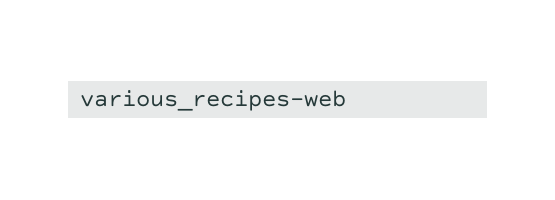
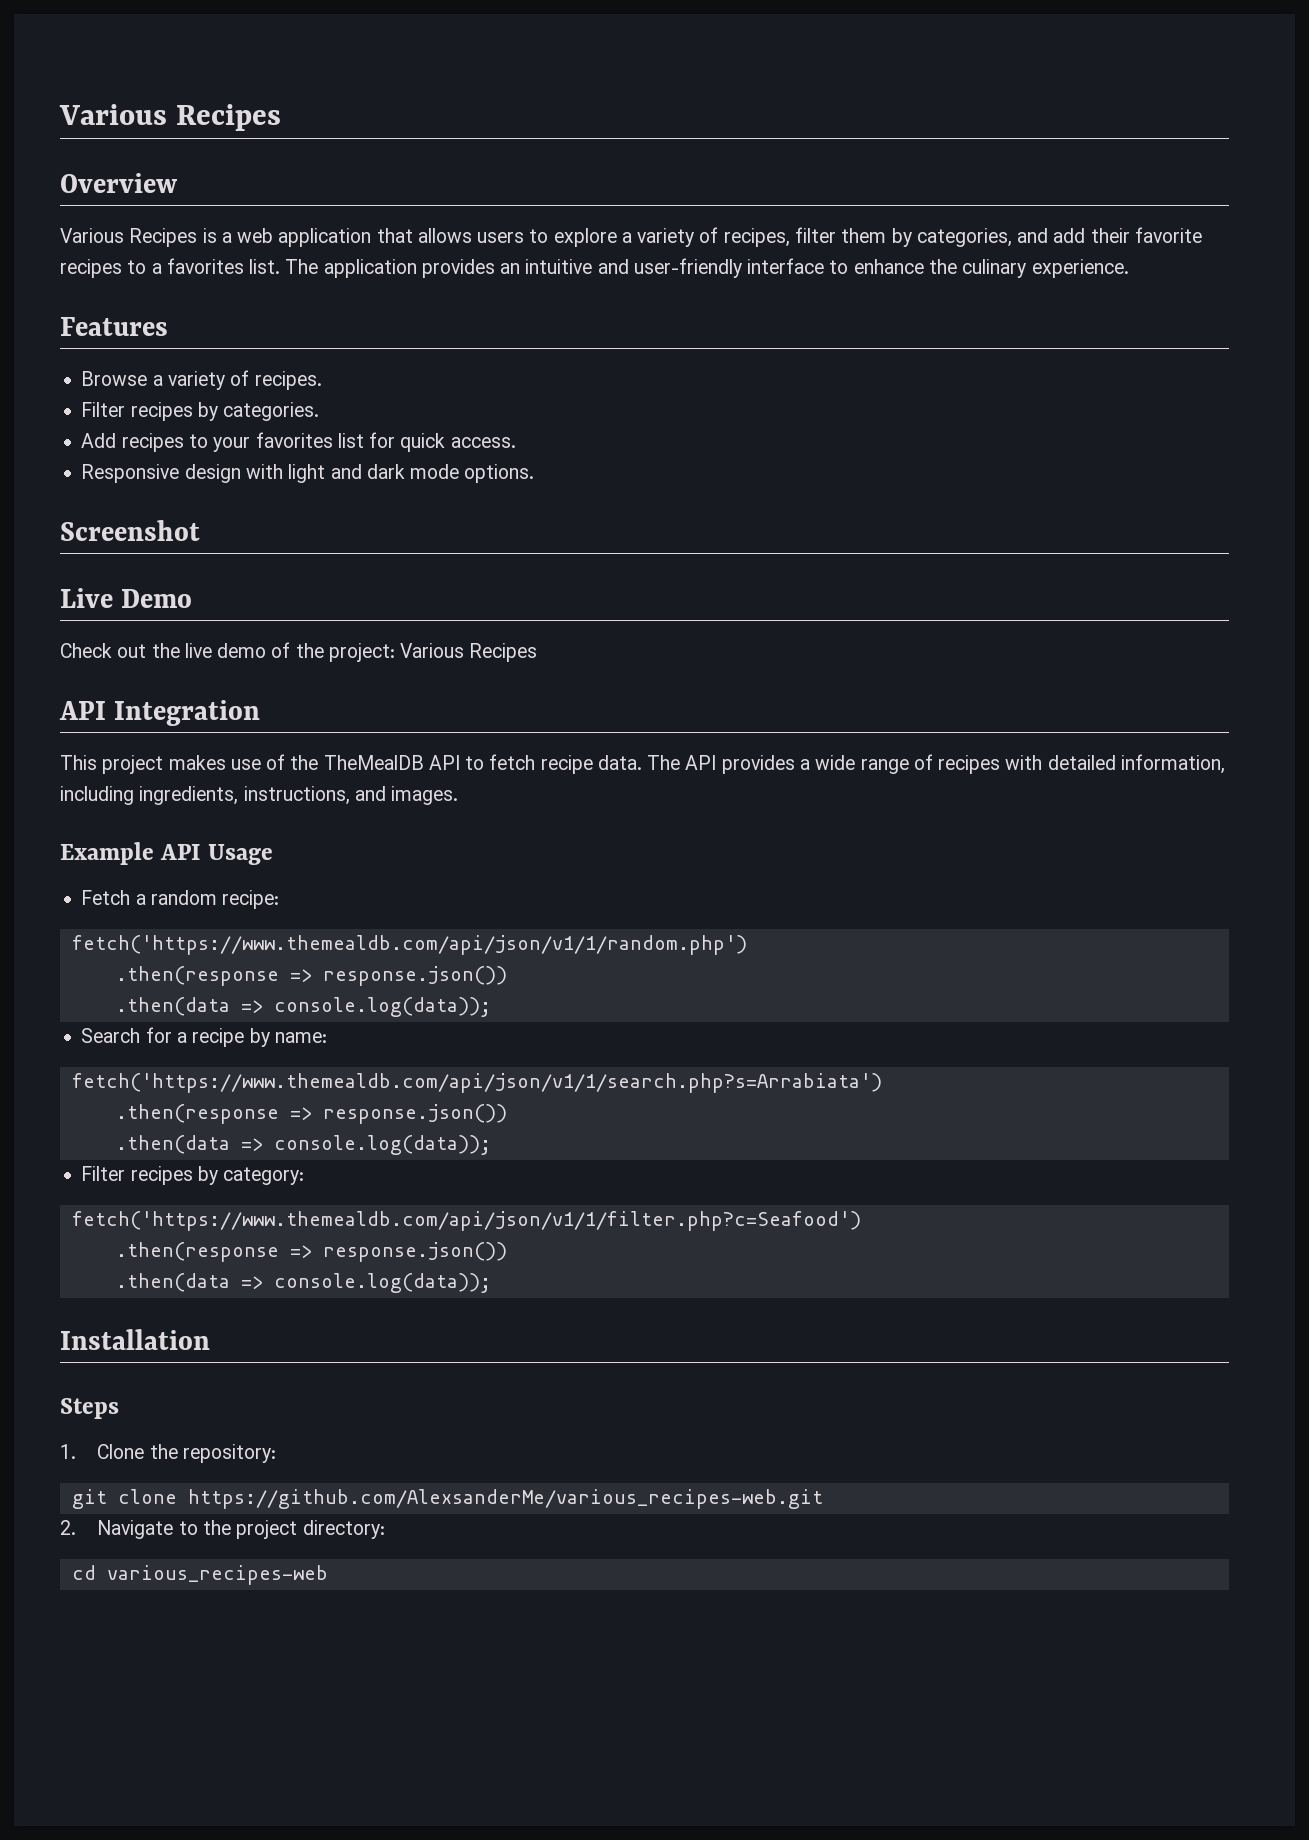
(79, 100) none -> [59,104,282,131] [60,173,177,193] [60,227,1202,247] [60,258,1129,278] [60,317,168,336] [81,370,322,390] [81,402,320,421] [81,432,516,452] [81,464,535,483] [60,520,200,541] [60,588,193,608] [60,642,538,662] [59,700,261,726] [60,754,1225,774] [60,786,459,805] [60,842,273,865] [81,890,280,909] [71,935,747,955] [115,966,507,986] [115,997,491,1017] [81,1027,327,1047] [71,1073,882,1093] [115,1104,507,1124] [115,1135,491,1155] [81,1166,305,1185] [71,1211,861,1231] [115,1242,507,1262] [115,1273,491,1293] [60,1329,210,1350] [60,1398,119,1419] [60,1444,276,1463] [71,1489,823,1509] [60,1520,385,1539] [71,1565,96,1580] Various Recipes // Overview // Various Recipes is a web application that allows users to explore a variety of recipes, filter them by categories, and add their favorite recipes to a favorites list. The application provides an intuitive and user-friendly interface to enhance the culinary experience. // Features // Browse a variety of recipes. // Filter recipes by categories. // Add recipes to your favorites list for quick access. // Responsive design with light and dark mode options. // Screenshot // Live Demo // Check out the live demo of the project: Various Recipes // API Integration // This project makes use of the TheMealDB API to fetch recipe data. The API provides a wide range of recipes with detailed information, including ingredients, instructions, and images. // Example API Usage // Fetch a random recipe: // fetch('https://www.themealdb.com/api/json/v1/1/random.php') // .then(response => response.json()) // .then(data => console.log(data)); // Search for a recipe by name: // fetch('https://www.themealdb.com/api/json/v1/1/search.php?s=Arrabiata') // .then(response => response.json()) // .then(data => console.log(data)); // Filter recipes by category: // fetch('https://www.themealdb.com/api/json/v1/1/filter.php?c=Seafood') // .then(response => response.json()) // .then(data => console.log(data)); // Installation // Steps // 1. Clone the repository: // git clone https://github.com/AlexsanderMe/various_recipes-web.git // 2. Navigate to the project directory: // cd

